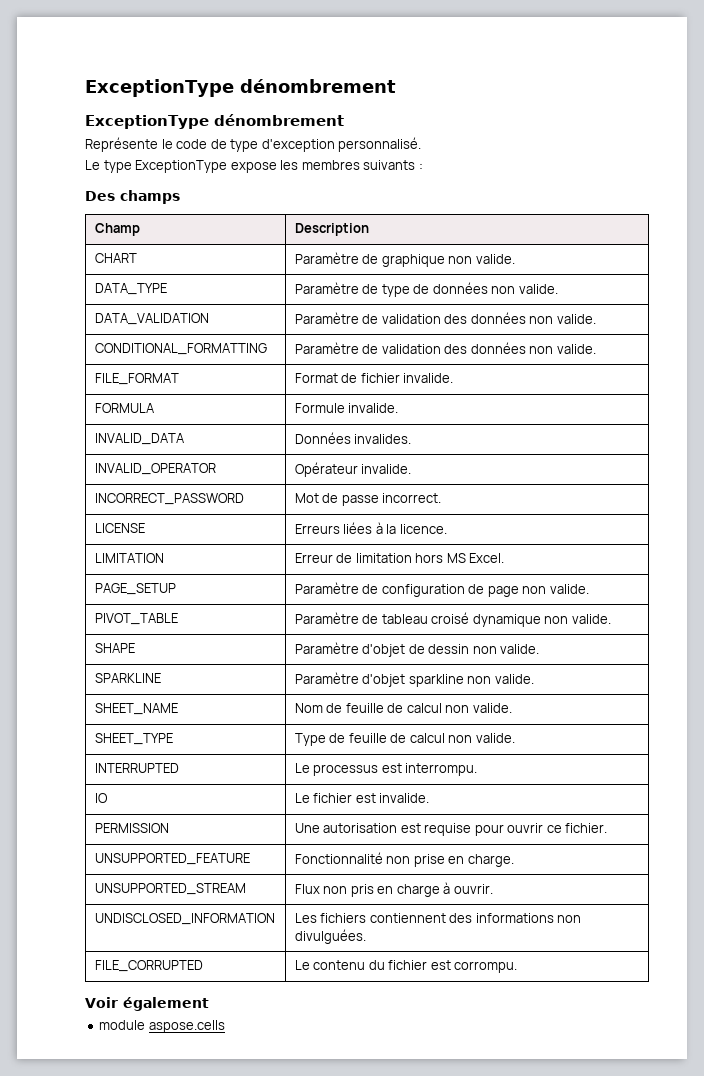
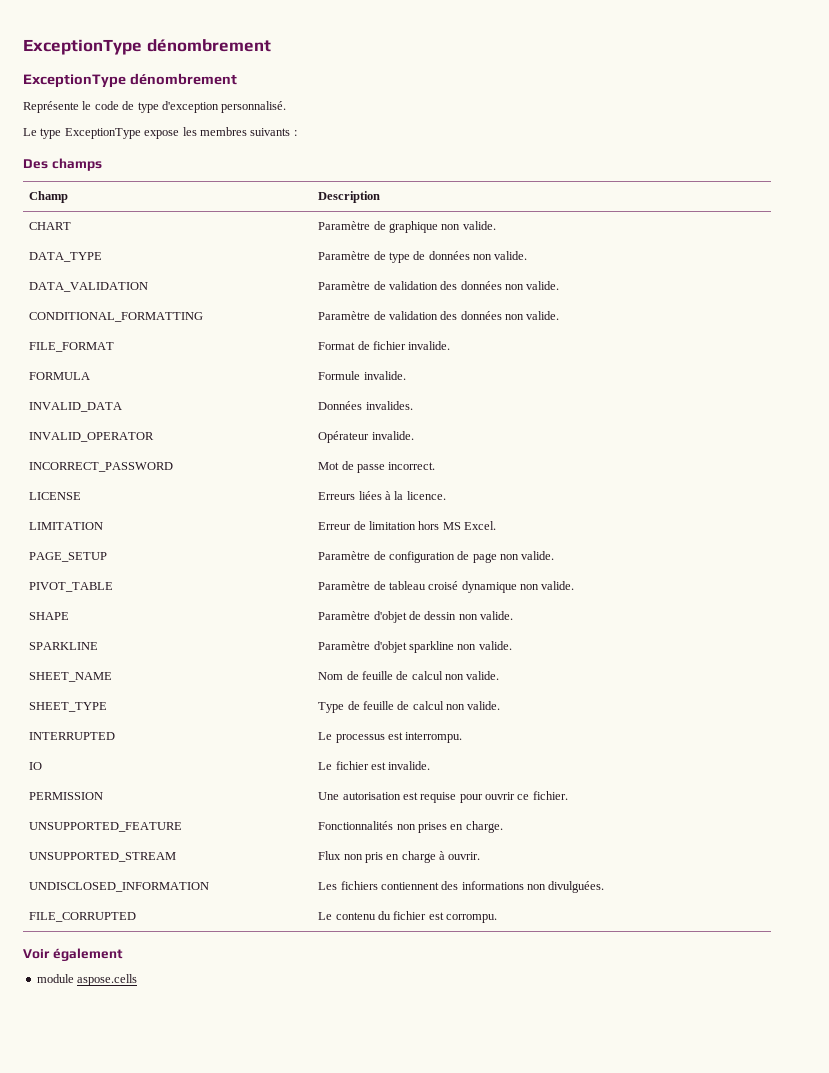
[294,852,445,867] Fonctionnalité non prise -> [318,821,447,833] Fonctionnalités non prises

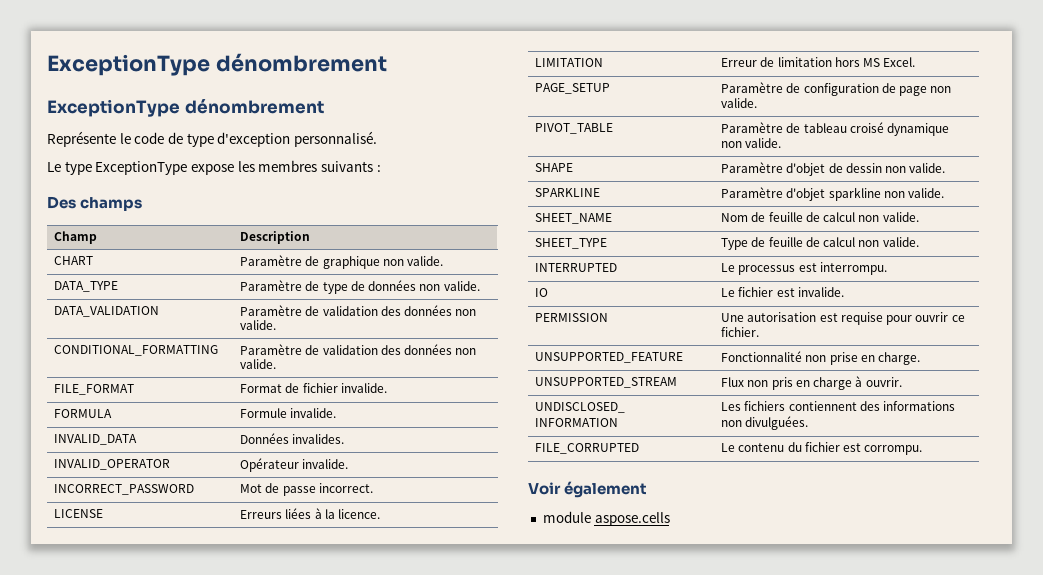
[318,821,447,833] Fonctionnalités non prises -> [721,351,858,365] Fonctionnalité non prise

